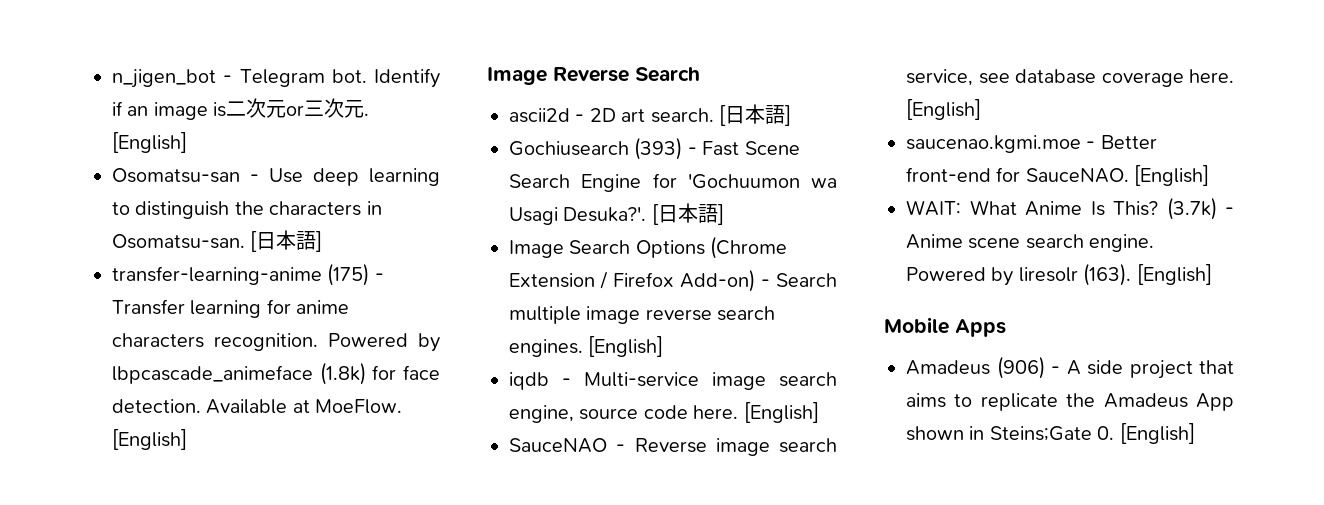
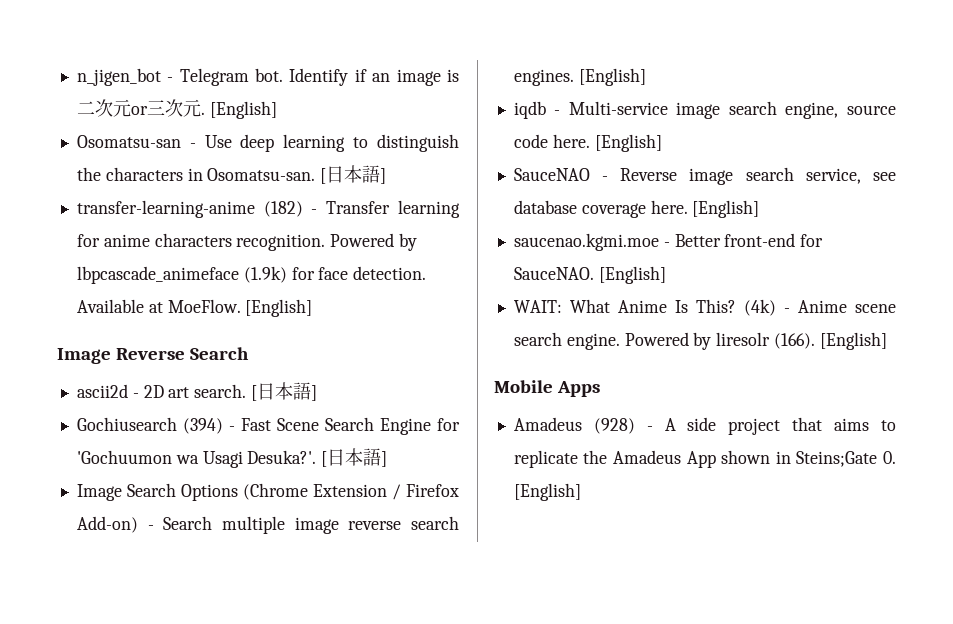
[327,263,370,286] (175) -> [263,201,303,217] (182)
[319,362,366,385] (1.8k) -> [243,266,287,283] (1.9k)
[634,137,683,160] (393) -> [182,418,223,434] (394)
[1166,197,1217,220] (3.7k) -> [743,299,776,316] (4k)
[1083,263,1132,286] (163). -> [774,333,816,349] (166).
[996,356,1045,379] (906) -> [593,418,635,434] (928)

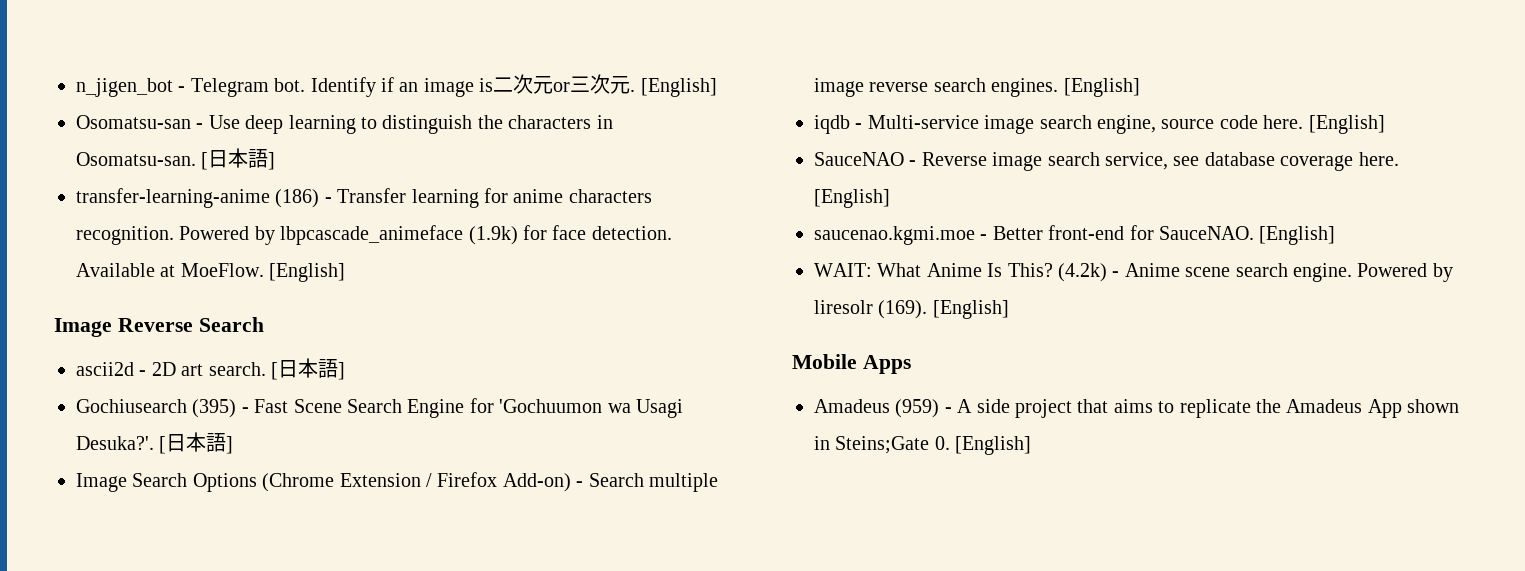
[263,201,303,217] (182) -> [275,189,320,208] (186)
[182,418,223,434] (394) -> [192,399,237,418] (395)
[743,299,776,316] (4k) -> [1058,263,1107,282] (4.2k)
[774,333,816,349] (166). -> [878,300,928,319] (169).
[593,418,635,434] (928) -> [895,399,940,418] (959)

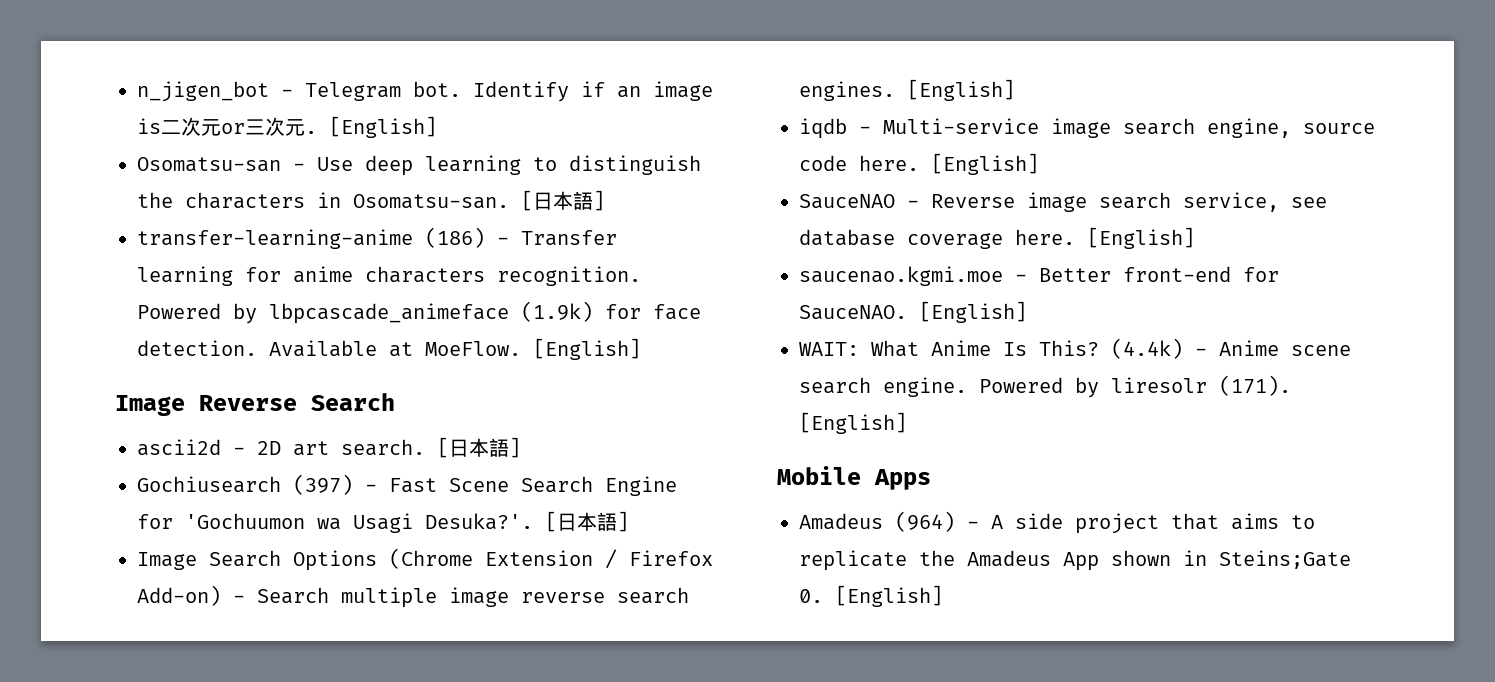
[192,399,237,418] (395) -> [293,474,353,495] (397)
[1058,263,1107,282] (4.2k) -> [1111,338,1183,359] (4.4k)
[878,300,928,319] (169). -> [1219,375,1291,396] (171).
[895,399,940,418] (959) -> [895,511,955,532] (964)

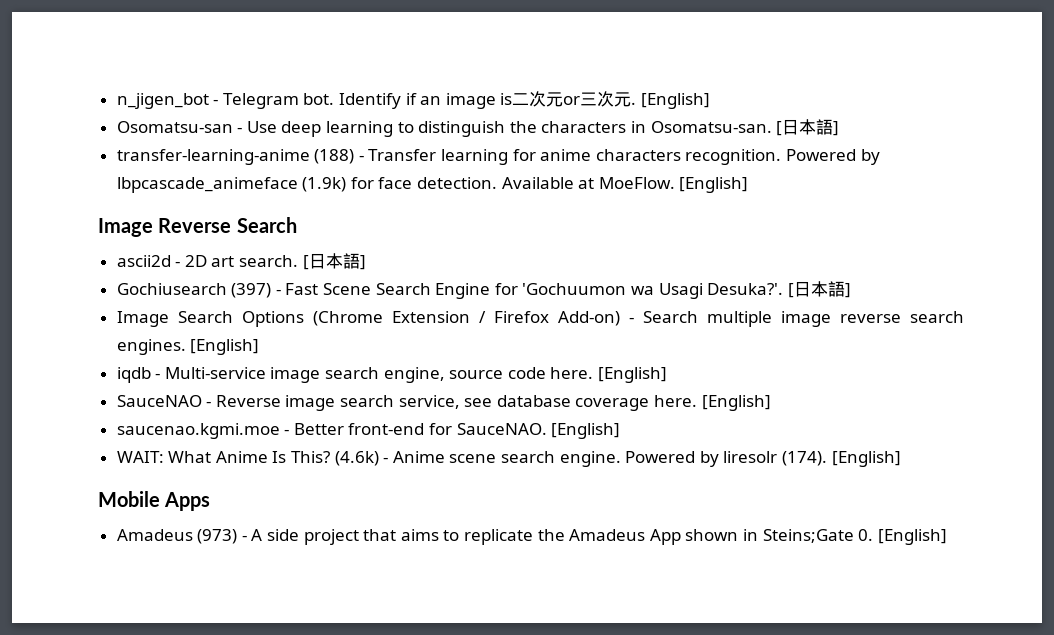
[425,227,485,248] (186) -> [314,149,355,164] (188)
[1111,338,1183,359] (4.4k) -> [334,451,379,466] (4.6k)
[1219,375,1291,396] (171). -> [781,451,827,466] (174).
[895,511,955,532] (964) -> [197,529,238,544] (973)

